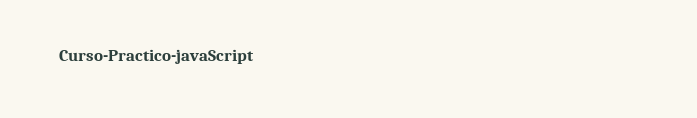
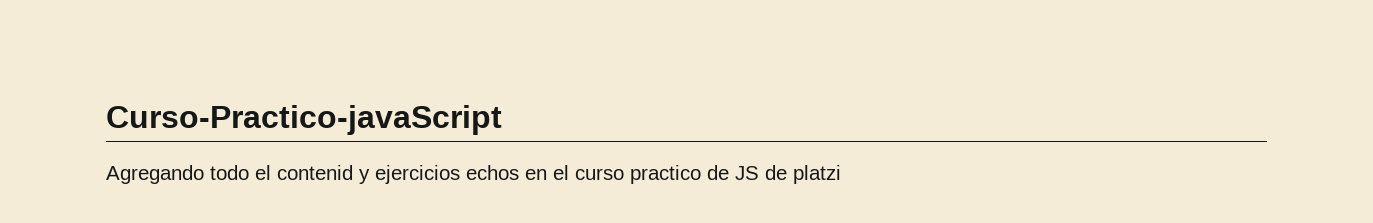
(254, 56) none -> [106,165,841,184] // Agregando todo el contenid y ejercicios echos en el curso practico de JS de platzi

